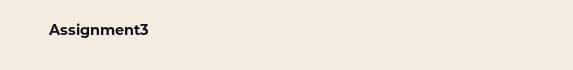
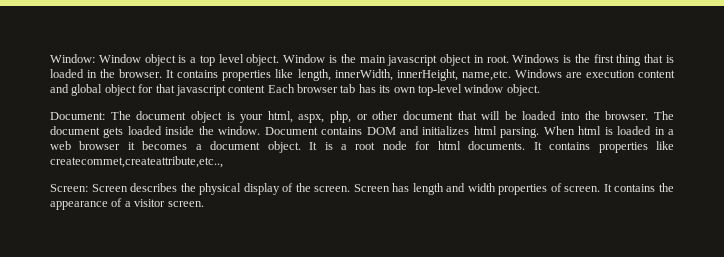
[48,23,149,38] Assignment3 -> [50,54,674,66] [50,69,676,81] [50,84,540,96] [50,111,675,123] [50,126,675,138] [50,141,675,153] [50,156,223,168] [50,183,674,195] [50,198,204,210] Window: Window object is a top level object. Window is the main javascript object in root. Windows is the first thing that is loaded in the browser. It contains properties like length, innerWidth, innerHeight, name,etc. Windows are execution content and global object for that javascript content Each browser tab has its own top-level window object. // Document: The document object is your html, aspx, php, or other document that will be loaded into the browser. The document gets loaded inside the window. Document contains DOM and initializes html parsing. When html is loaded in a web browser it becomes a document object. It is a root node for html documents. It contains properties like createcommet,createattribute,etc.., // Screen: Screen describes the physical display of the screen. Screen has length and width properties of screen. It contains the appearance of a visitor screen.

